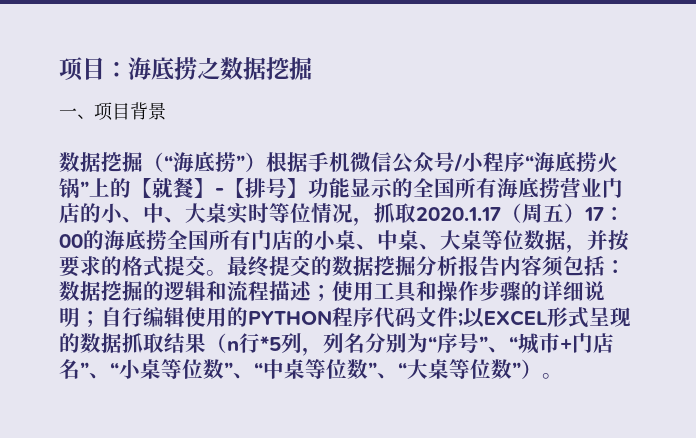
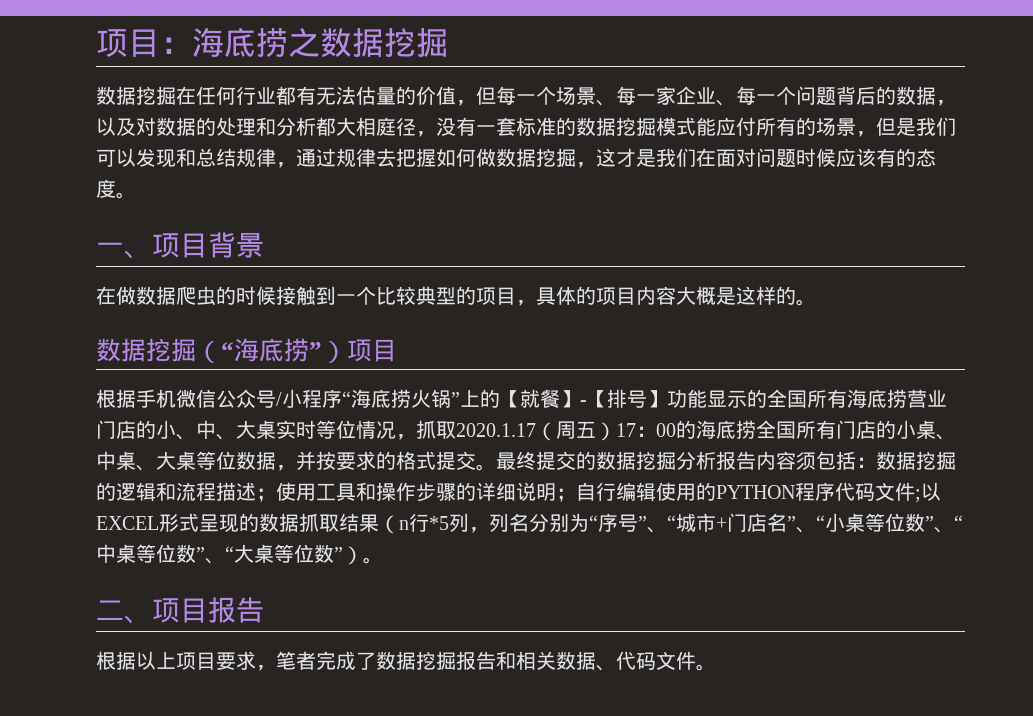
[59,102,166,121] 一、项目背景 -> [96,86,956,106] [96,117,956,137] [96,148,936,168] [96,179,136,199] [96,232,264,259] [96,286,816,306] 数据挖掘在任何行业都有无法估量的价值，但每一个场景、每一家企业、每一个问题背后的数据，以及对数据的处理和分析都大相庭径，没有一套标准的数据挖掘模式能应付所有的场景，但是我们可以发现和总结规律，通过规律去把握如何做数据挖掘，这才是我们在面对问题时候应该有的态度。 // 一、项目背景 // 在做数据爬虫的时候接触到一个比较典型的项目，具体的项目内容大概是这样的。
(266, 162) none -> [347,339,397,362] 项目 //
(563, 376) none -> [96,597,264,624] [96,651,716,671] // 二、项目报告 // 根据以上项目要求，笔者完成了数据挖掘报告和相关数据、代码文件。

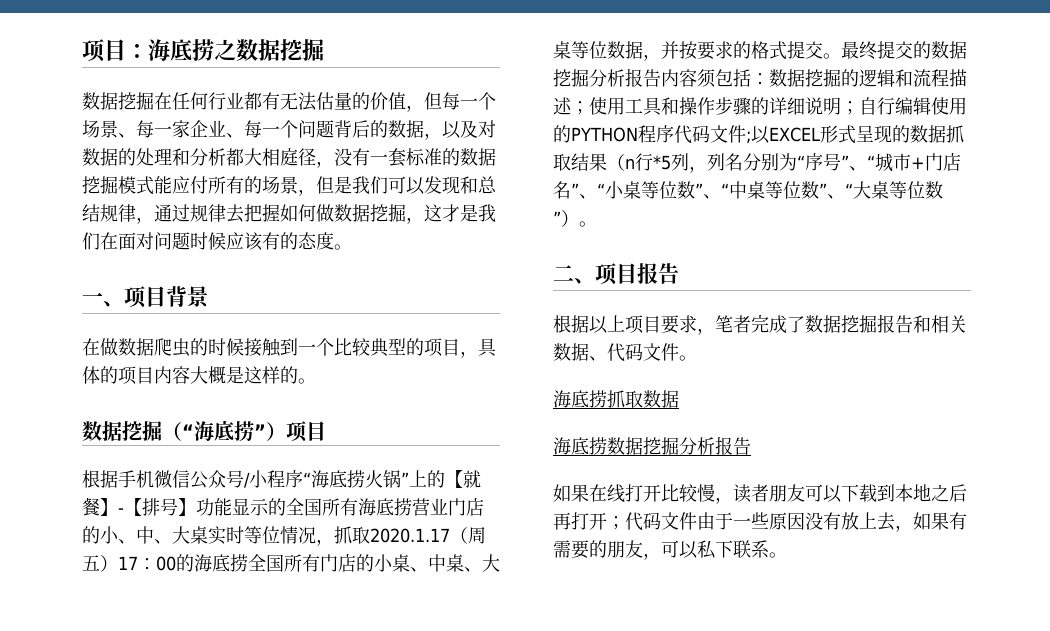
(716, 667) none -> [553,390,679,408] [553,436,751,455] [553,484,967,504] [553,512,967,532] [553,540,787,560] // 海底捞抓取数据 // 海底捞数据挖掘分析报告 // 如果在线打开比较慢，读者朋友可以下载到本地之后再打开；代码文件由于一些原因没有放上去，如果有需要的朋友，可以私下联系。

